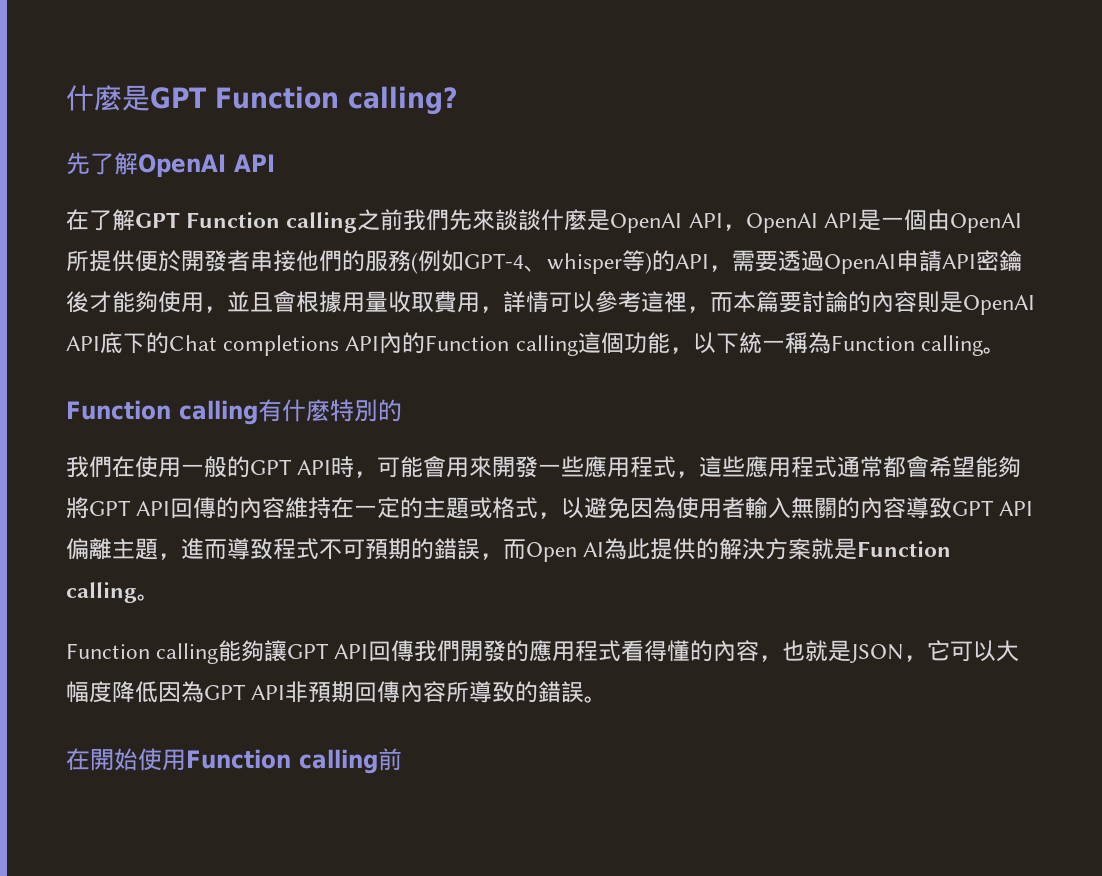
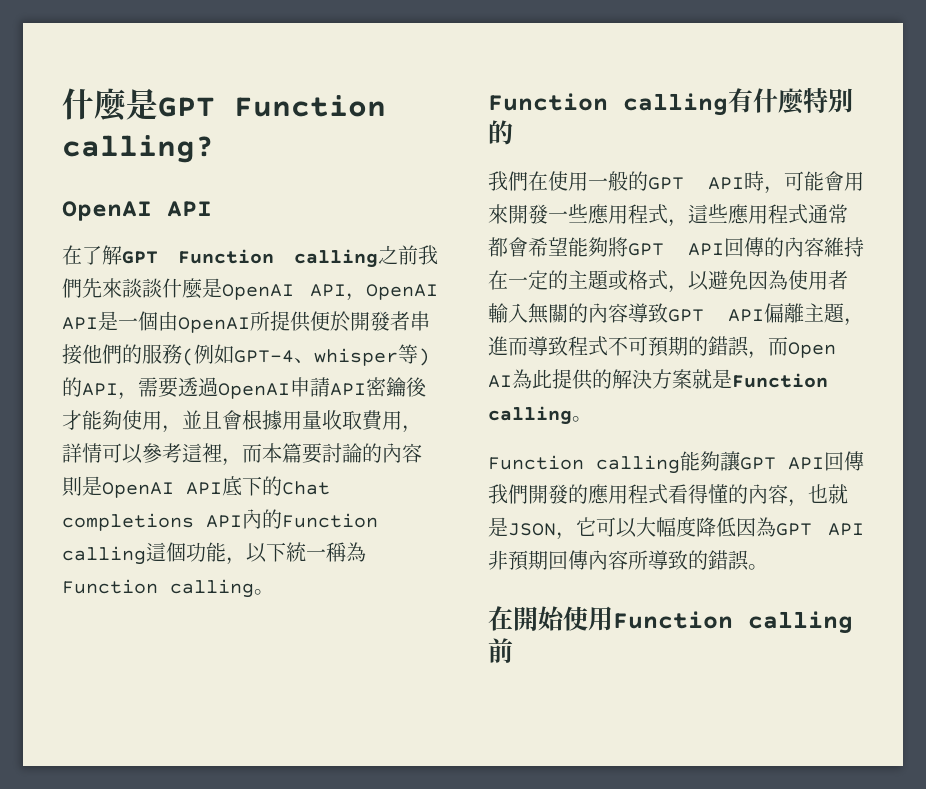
[66,152,138,175] 先了解 -> (214, 149) none

